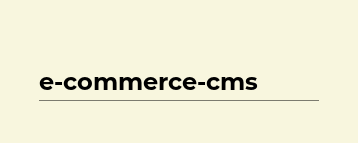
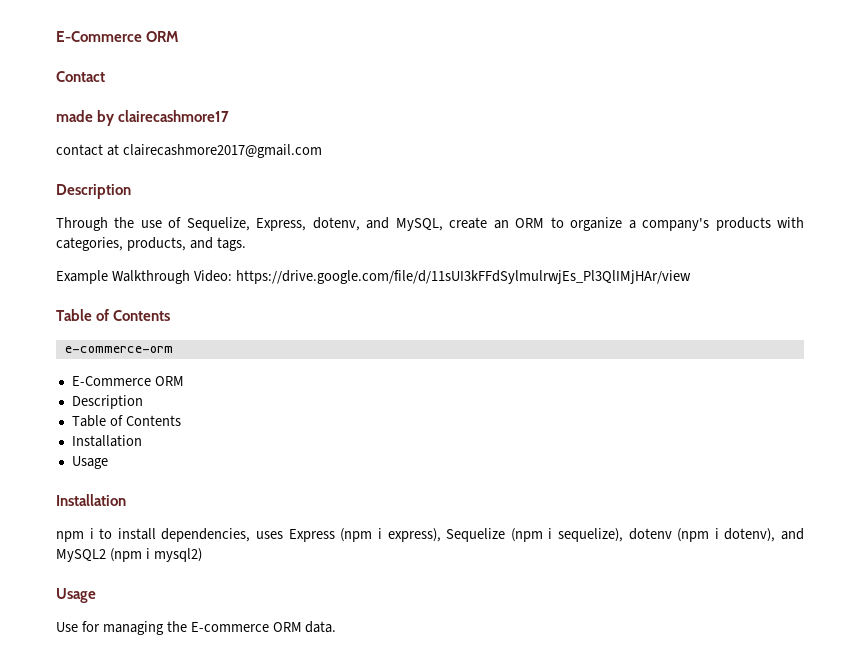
[39,77,258,90] e-commerce-cms -> [56,31,180,42] [56,71,105,82] [56,110,230,126] [56,144,322,158] [56,184,131,199] [56,217,805,231] [56,237,246,251] [56,270,691,284] [56,309,171,321] [64,346,173,353] [71,376,184,386] [71,395,143,409] [71,415,181,427] [71,435,142,447] [71,456,108,469] [56,494,126,506] [56,528,804,542] [56,548,202,562] [56,588,96,603] [56,621,337,635] E-Commerce ORM // Contact // made by clairecashmore17 // contact at clairecashmore2017@gmail.com // Description // Through the use of Sequelize, Express, dotenv, and MySQL, create an ORM to organize a company's products with categories, products, and tags. // Example Walkthrough Video: https://drive.google.com/file/d/11sUI3kFFdSylmulrwjEs_Pl3QlIMjHAr/view // Table of Contents // e-commerce-orm // E-Commerce ORM // Description // Table of Contents // Installation // Usage // Installation // npm i to install dependencies, uses Express (npm i express), Sequelize (npm i sequelize), dotenv (npm i dotenv), and MySQL2 (npm i mysql2) // Usage // Use for managing the E-commerce ORM data.

